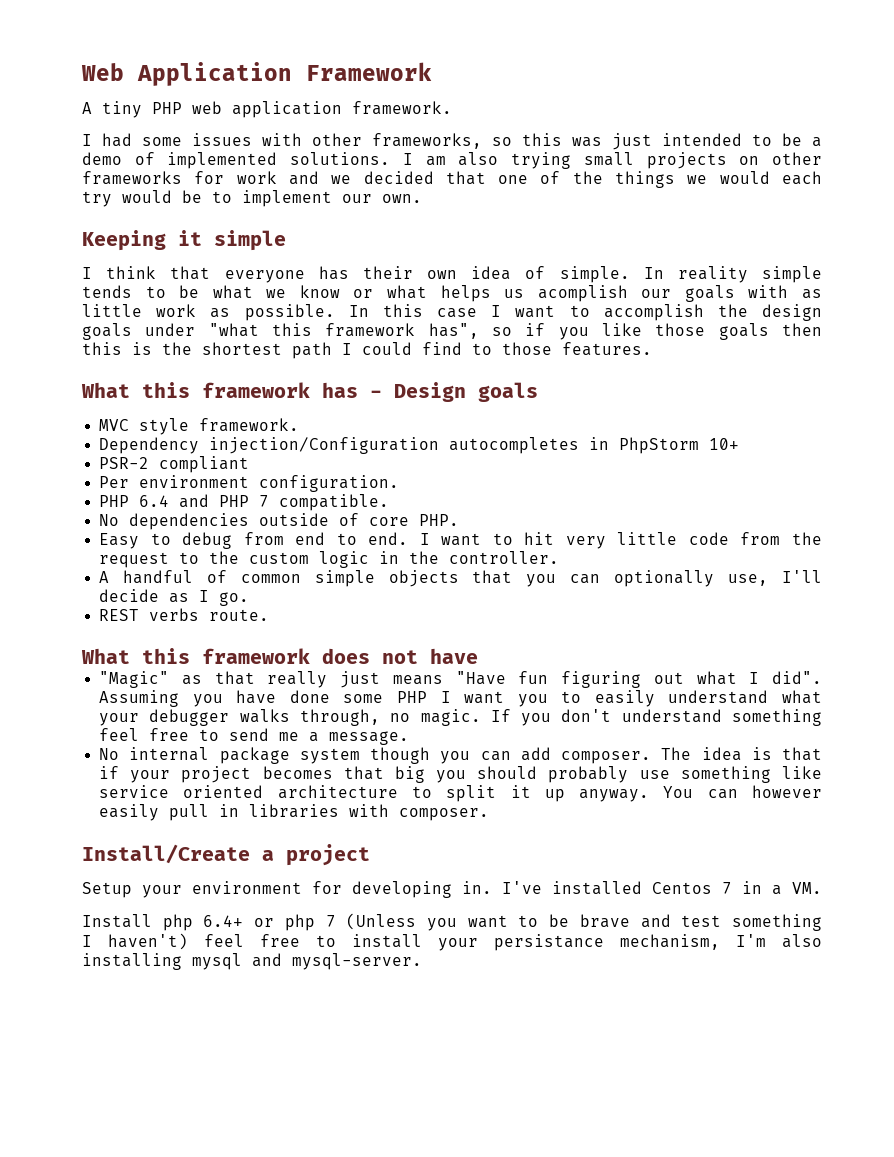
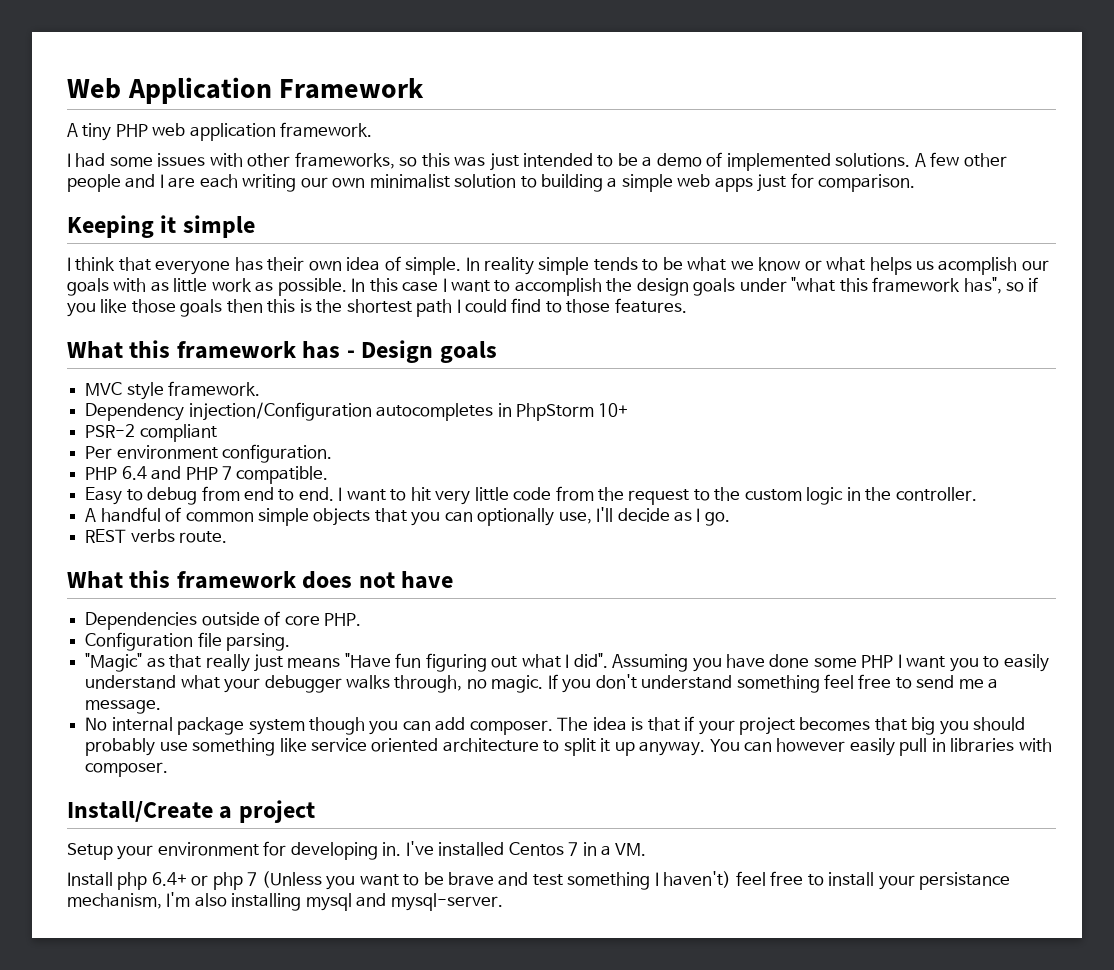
[402,152,823,169] [82,171,822,188] [82,190,422,207] I am also trying small projects on other frameworks for work and we decided that one of the things we would each try would be to implement our own. -> [914,152,1007,167] [67,173,916,192] A few other people and I are each writing our own minimalist solution to building a simple web apps just for comparison.
[99,513,460,530] // No dependencies outside of core PHP. -> (329, 475) none
(478, 656) none -> [85,611,361,630] [85,632,291,651] // Dependencies outside of core PHP. // Configuration file parsing.

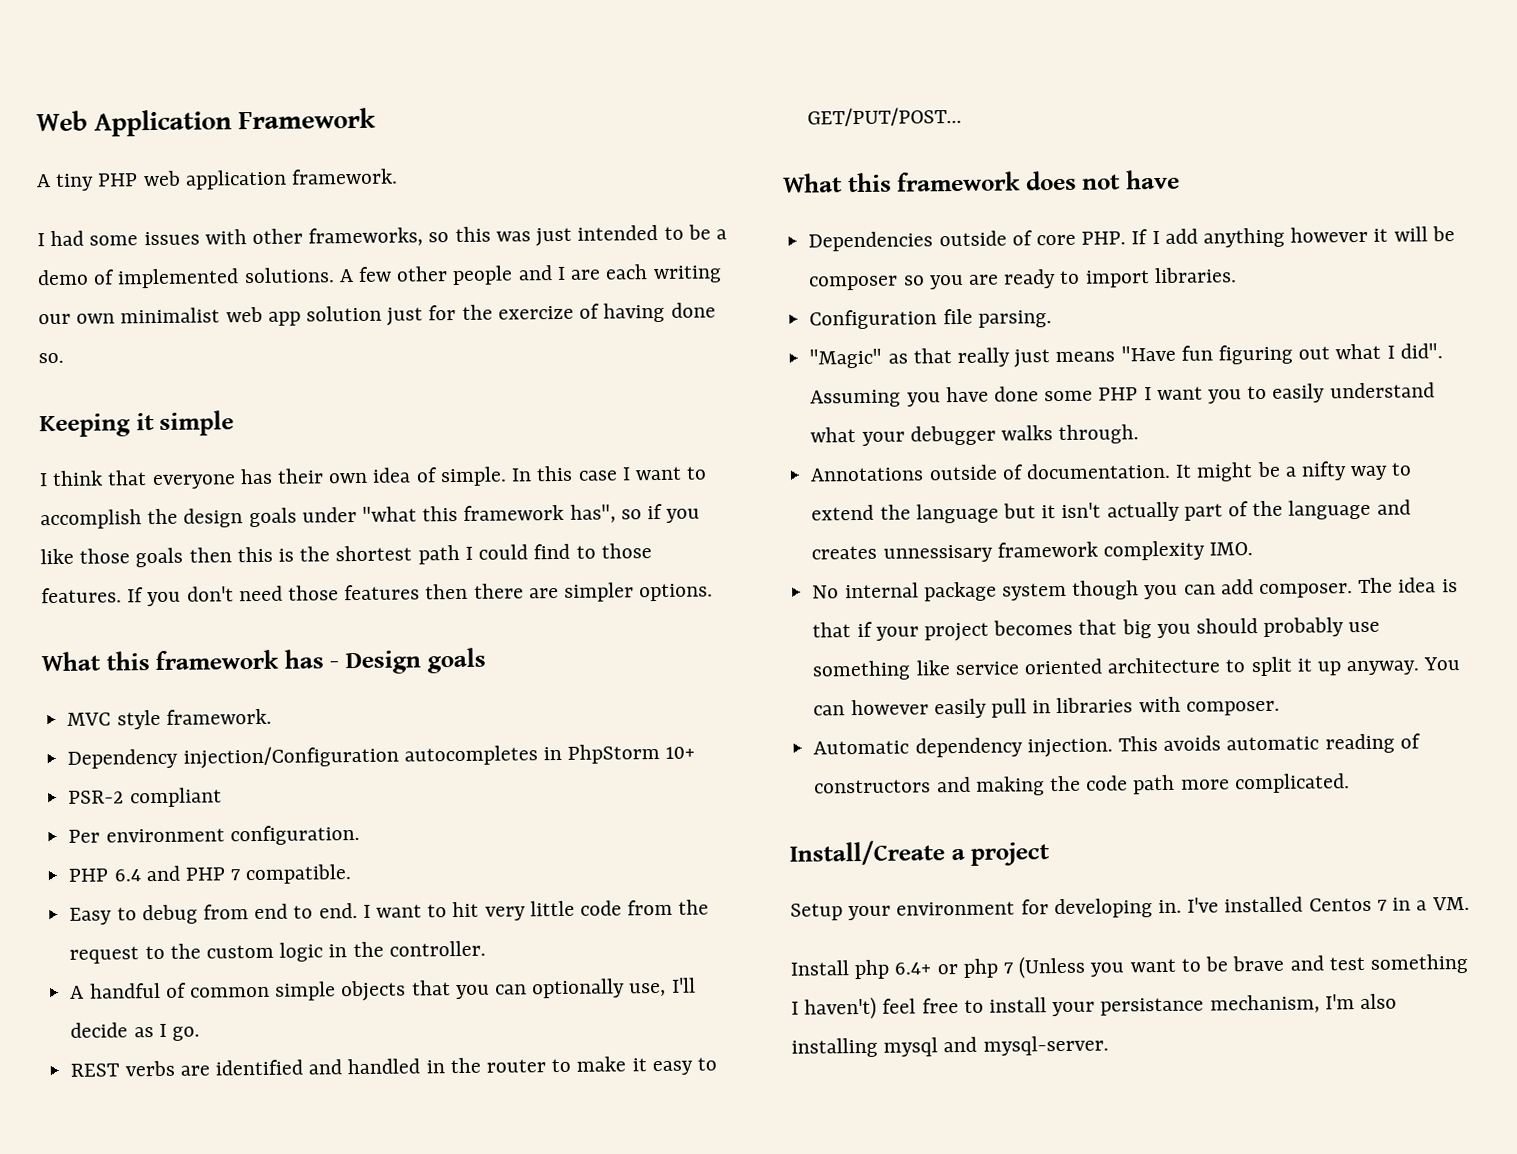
[454,173,916,192] solution to building a simple web apps just for comparison. -> [225,302,716,326] [38,352,64,364] web app solution just for the exercize of having done so.
[484,257,1049,275] [67,278,366,296] reality simple tends to be what we know or what helps us acomplish our goals with as little work as possible. In -> (533, 475) none
(687, 305) none -> [127,582,714,607] If you don't need those features then there are simpler options.
[179,531,228,543] route. -> [179,1056,718,1076] [807,106,963,127] are identified and handled in the router to make it easy to GET/PUT/POST...
(361, 619) none -> [1131,226,1455,248] [809,267,1237,291] If I add anything however it will be composer so you are ready to import libraries.
[394,674,999,693] [85,699,162,714] through, no magic. If you don't understand something feel free to send me a message. -> [1058,424,1140,445] [810,461,1413,482] [811,499,1411,524] [811,540,1254,563] through. // Annotations outside of documentation. It might be a nifty way to extend the language but it isn't actually part of the language and creates unnessisary framework complexity IMO.
(169, 769) none -> [813,733,1421,758] [814,773,1350,796] // Automatic dependency injection. This avoids automatic reading of constructors and making the code path more complicated.

